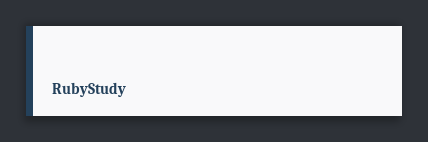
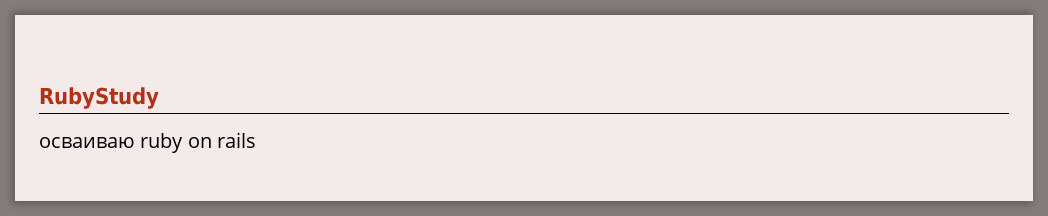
(126, 89) none -> [39,132,256,153] // осваиваю ruby on rails

